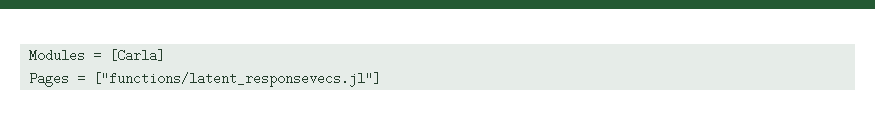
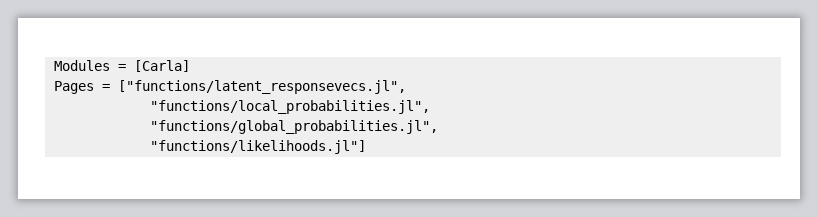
[92,72,381,87] ["functions/latent_responsevecs.jl"] -> [117,80,406,94] [149,100,430,114] [149,120,438,134] [149,140,366,154] ["functions/latent_responsevecs.jl", // "functions/local_probabilities.jl", // "functions/global_probabilities.jl", // "functions/likelihoods.jl"]

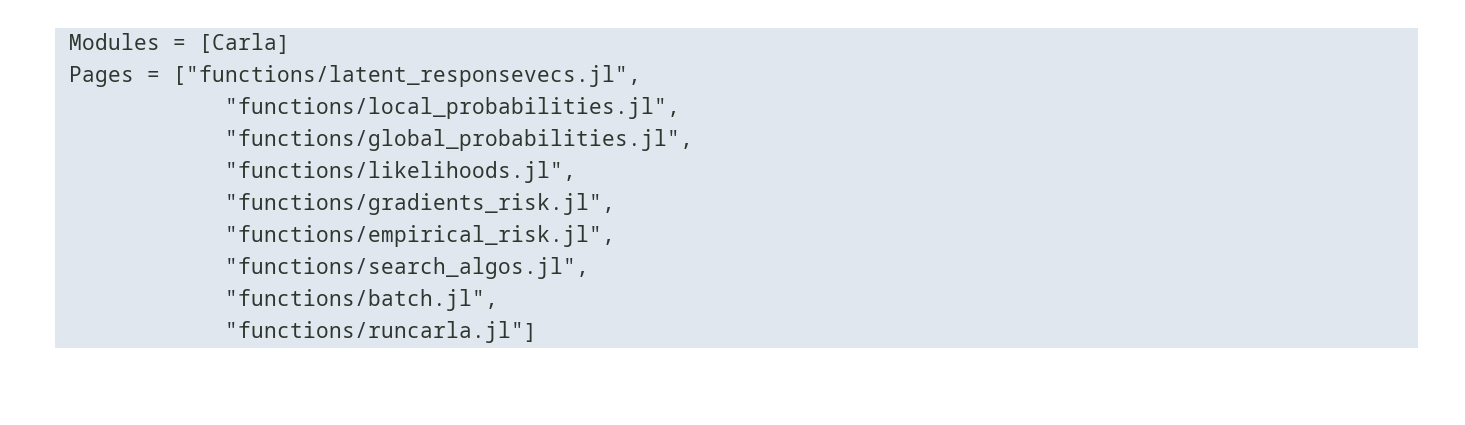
[149,140,366,154] "functions/likelihoods.jl"] -> [224,161,576,183] [224,193,615,215] [224,225,615,247] [224,257,589,279] [224,289,498,311] [224,321,537,343] "functions/likelihoods.jl", // "functions/gradients_risk.jl", // "functions/empirical_risk.jl", // "functions/search_algos.jl", // "functions/batch.jl", // "functions/runcarla.jl"]

